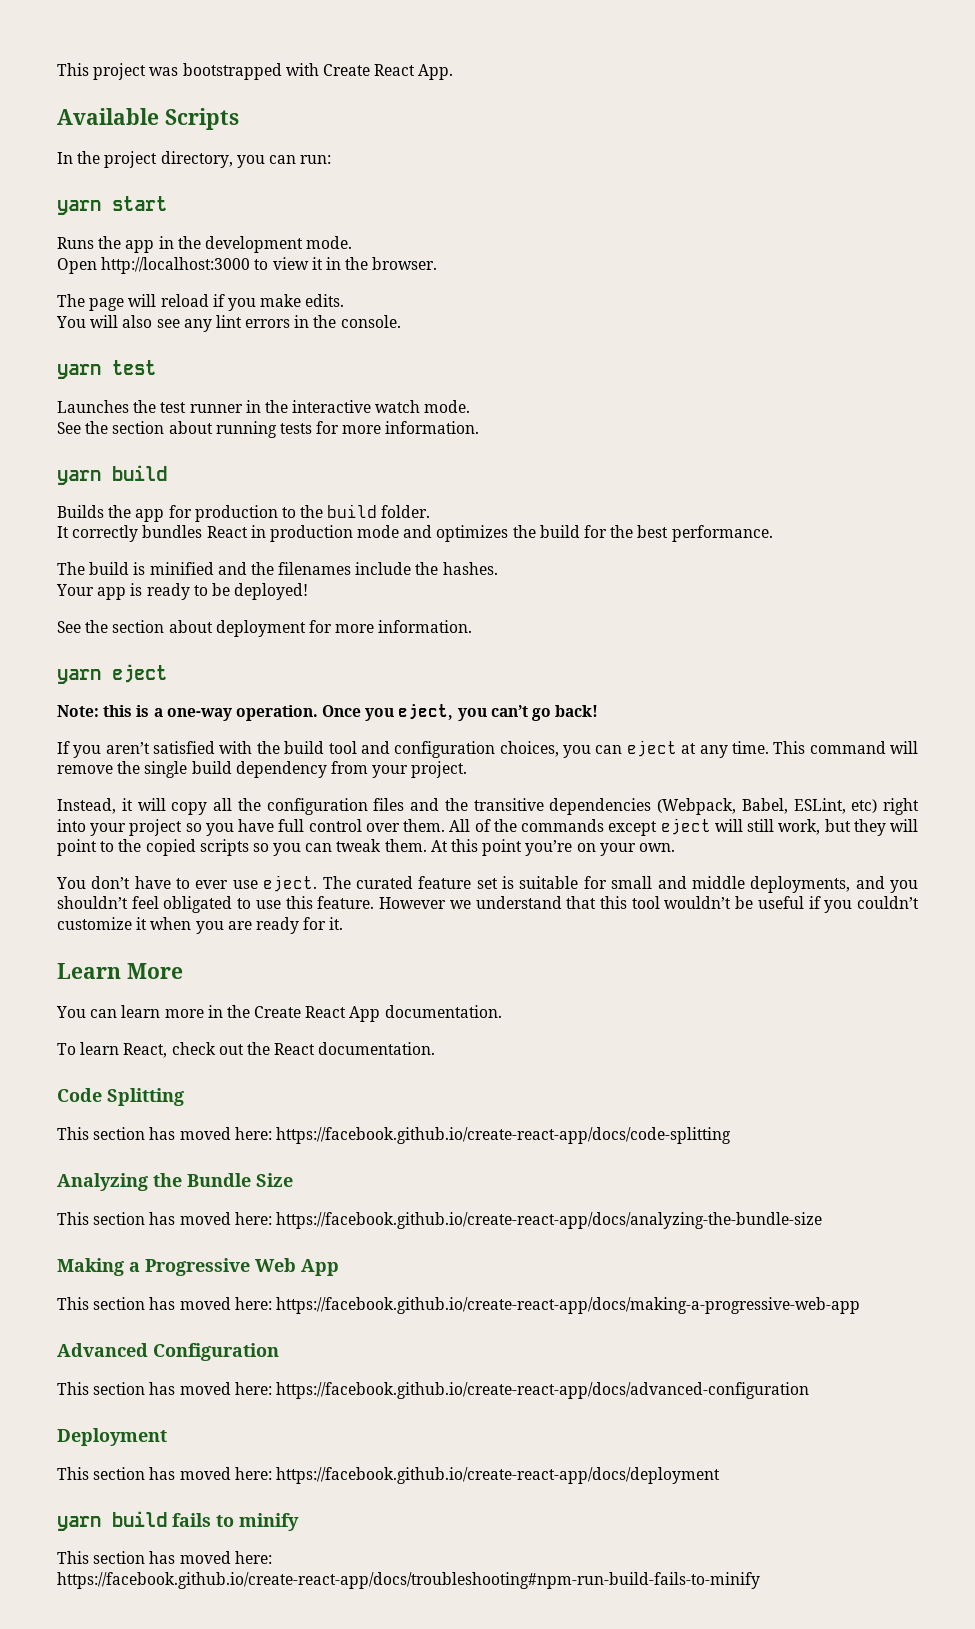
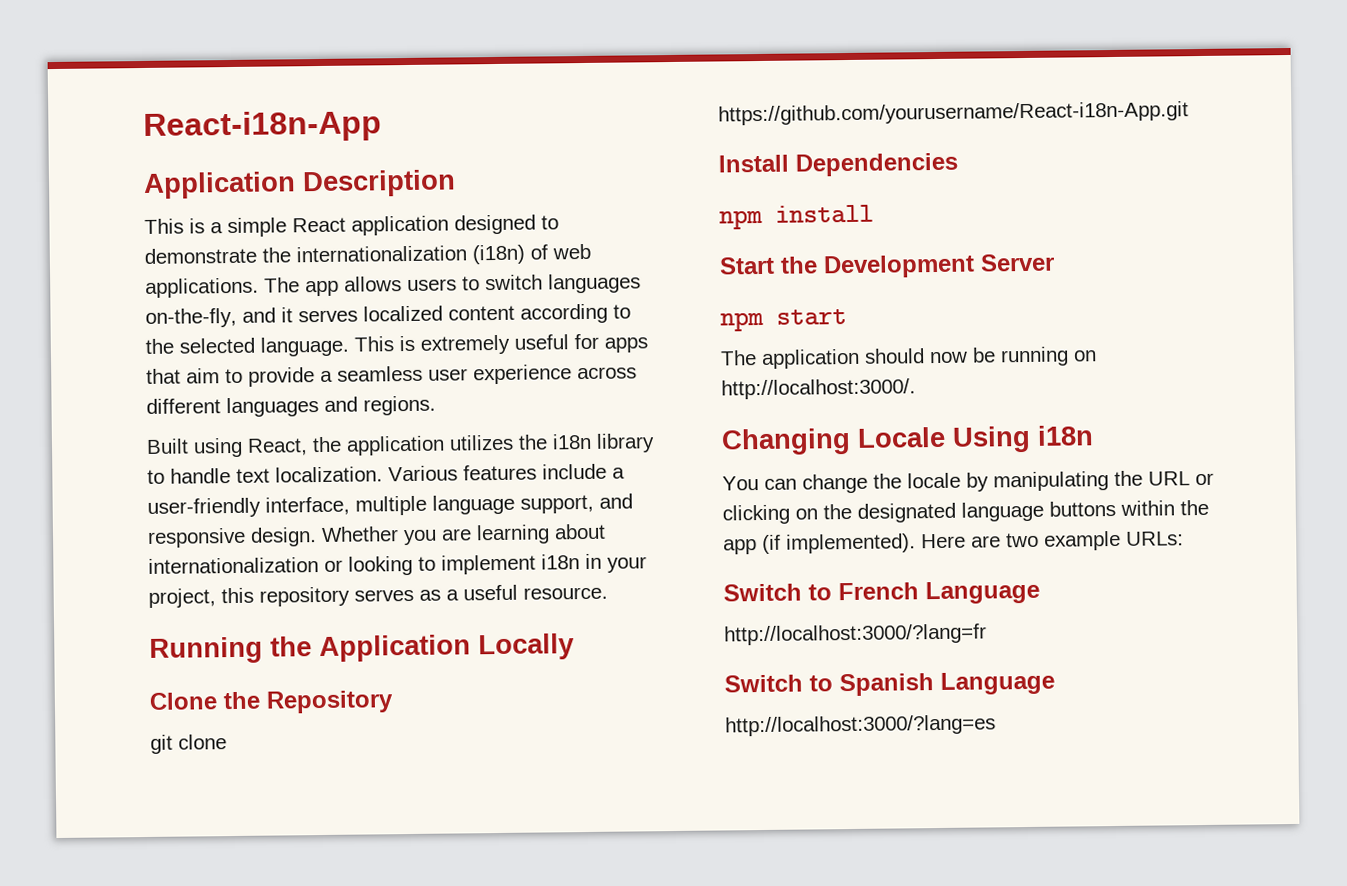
[57,63,454,80] [57,108,239,130] [57,151,332,168] [57,196,167,215] [57,236,353,253] [57,257,438,274] [57,294,345,311] [56,315,401,332] [57,360,156,379] [57,400,471,413] [57,421,480,438] [57,465,167,485] [57,504,431,522] [57,525,773,542] [57,562,498,575] [56,583,309,600] [57,620,473,637] [57,664,167,684] [57,704,599,721] [57,740,918,758] [57,761,468,778] [57,798,919,815] [57,818,918,836] [57,839,675,856] [56,875,918,893] [57,896,919,913] [57,917,344,934] [57,963,183,979] [56,1005,502,1022] [57,1042,436,1058] [57,1088,184,1106] [57,1127,731,1144] [57,1173,293,1191] [57,1212,822,1229] [57,1258,339,1276] [57,1297,860,1314] [57,1343,279,1361] [57,1382,809,1399] [57,1428,167,1446] [57,1467,720,1484] [57,1511,299,1531] [57,1551,272,1564] [57,1572,760,1589] This project was bootstrapped with Create React App. // Available Scripts // In the project directory, you can run: // yarn start // Runs the app in the development mode. // Open http://localhost:3000 to view it in the browser. // The page will reload if you make edits. // You will also see any lint errors in the console. // yarn test // Launches the test runner in the interactive watch mode. // See the section about running tests for more information. // yarn build // Builds the app for production to the build folder. // It correctly bundles React in production mode and optimizes the build for the best performance. // The build is minified and the filenames include the hashes. // Your app is ready to be deployed! // See the section about deployment for more information. // yarn eject // Note: this is a one-way operation. Once you eject, you can’t go back! // If you aren’t satisfied with the build tool and configuration choices, you can eject at any time. This command will remove the single build dependency from your project. // Instead, it will copy all the configuration files and the transitive dependencies (Webpack, Babel, ESLint, etc) right into your project so you have full control over them. All of the commands except eject will still work, but they will point to the copied scripts so you can tweak them. At this point you’re on your own. // You don’t have to ever use eject. The curated feature set is suitable for small and middle deployments, and you shouldn’t feel obligated to use this feature. However we understand that this tool wouldn’t be useful if you couldn’t customize it when you are ready for it. // Learn More // You can learn more in the Create React App documentation. // To learn React, check out the React documentation. // Code Splitting // This section has moved here: https://facebook.github.io/create-react-app/docs/code-splitting // Analyzing the Bundle Size // This section has moved here: https://facebook.github.io/create-react-app/docs/analyzing-the-bundle-size // Making a Progressive Web App // This section has moved here: https://facebook.github.io/create-react-app/docs/making-a-progressive-web-app // Advanced Configuration // This section has moved here: https://facebook.github.io/create-react-app/docs/advanced-configuration // Deployment // This section has moved here: https://facebook.github.io/create-react-app/docs/deployment // yarn build fails to minify // This section has moved here: https://facebook.github.io/create-react-app/docs/troubleshooting#npm-run-build-fails-to-minify -> [143,110,382,143] [143,169,456,199] [144,214,559,238] [144,243,591,265] [145,273,641,298] [145,303,631,328] [145,333,648,357] [146,364,637,387] [146,395,436,418] [146,433,655,458] [147,463,625,484] [147,493,633,518] [147,523,606,548] [148,553,647,576] [148,584,608,608] [149,633,575,664] [149,690,394,714] [150,734,227,754] [718,101,1189,126] [718,152,958,177] [719,204,874,230] [719,253,1055,279] [720,309,847,332] [720,346,1097,369] [721,378,916,400] [721,425,1094,456] [722,470,1214,494] [722,499,1209,525] [723,530,1184,555] [723,580,1040,605] [724,623,987,646] [724,671,1055,697] [725,714,996,737] React-i18n-App // Application Description // This is a simple React application designed to demonstrate the internationalization (i18n) of web applications. The app allows users to switch languages on-the-fly, and it serves localized content according to the selected language. This is extremely useful for apps that aim to provide a seamless user experience across different languages and regions. // Built using React, the application utilizes the i18n library to handle text localization. Various features include a user-friendly interface, multiple language support, and responsive design. Whether you are learning about internationalization or looking to implement i18n in your project, this repository serves as a useful resource. // Running the Application Locally // Clone the Repository // git clone https://github.com/yourusername/React-i18n-App.git // Install Dependencies // npm install // Start the Development Server // npm start // The application should now be running on http://localhost:3000/. // Changing Locale Using i18n // You can change the locale by manipulating the URL or clicking on the designated language buttons within the app (if implemented). Here are two example URLs: // Switch to French Language // http://localhost:3000/?lang=fr // Switch to Spanish Language // http://localhost:3000/?lang=es

